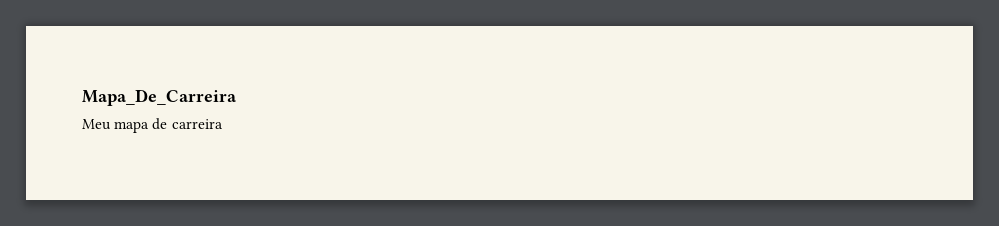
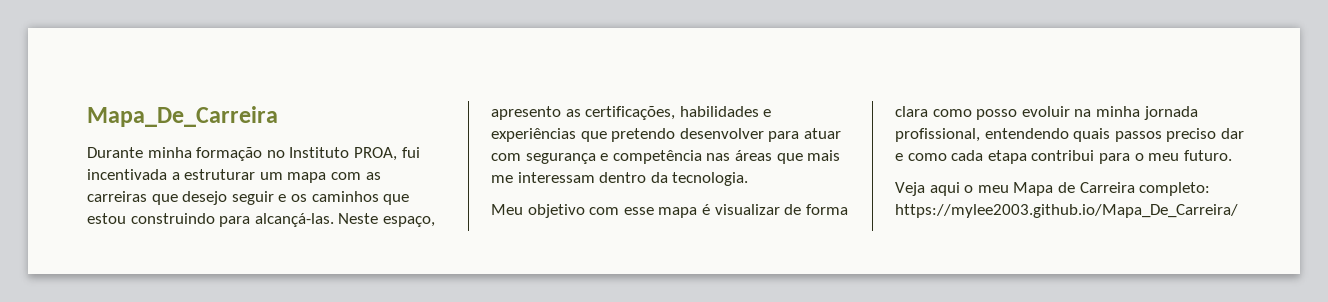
[82,118,223,133] Meu mapa de carreira -> [87,147,420,161] [87,169,381,183] [87,191,410,205] [87,213,435,227] [491,106,772,120] [491,128,841,142] [491,150,841,164] [491,172,749,186] [491,204,848,218] [895,106,1198,120] [895,128,1244,142] [895,150,1232,164] [895,182,1211,196] [895,204,1238,218] Durante minha formação no Instituto PROA, fui incentivada a estruturar um mapa com as carreiras que desejo seguir e os caminhos que estou construindo para alcançá-las. Neste espaço, apresento as certificações, habilidades e experiências que pretendo desenvolver para atuar com segurança e competência nas áreas que mais me interessam dentro da tecnologia. // Meu objetivo com esse mapa é visualizar de forma clara como posso evoluir na minha jornada profissional, entendendo quais passos preciso dar e como cada etapa contribui para o meu futuro. // Veja aqui o meu Mapa de Carreira completo: https://mylee2003.github.io/Mapa_De_Carreira/

